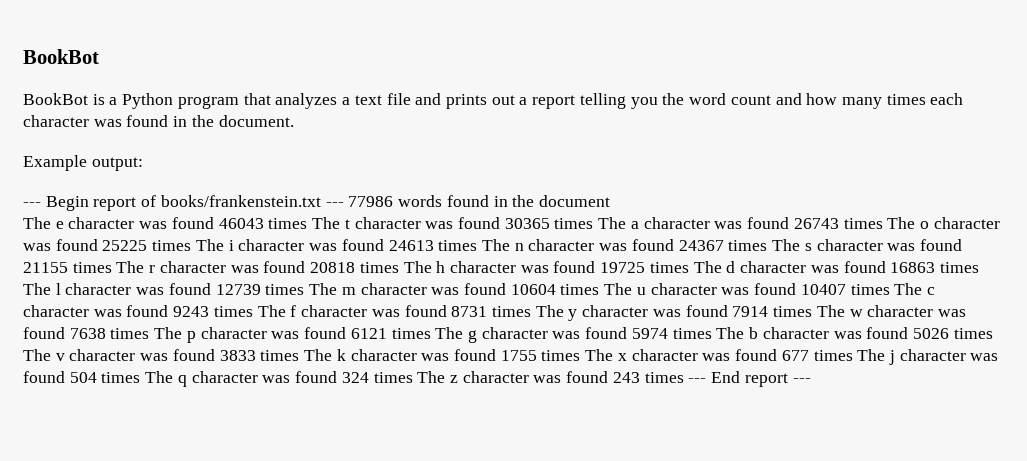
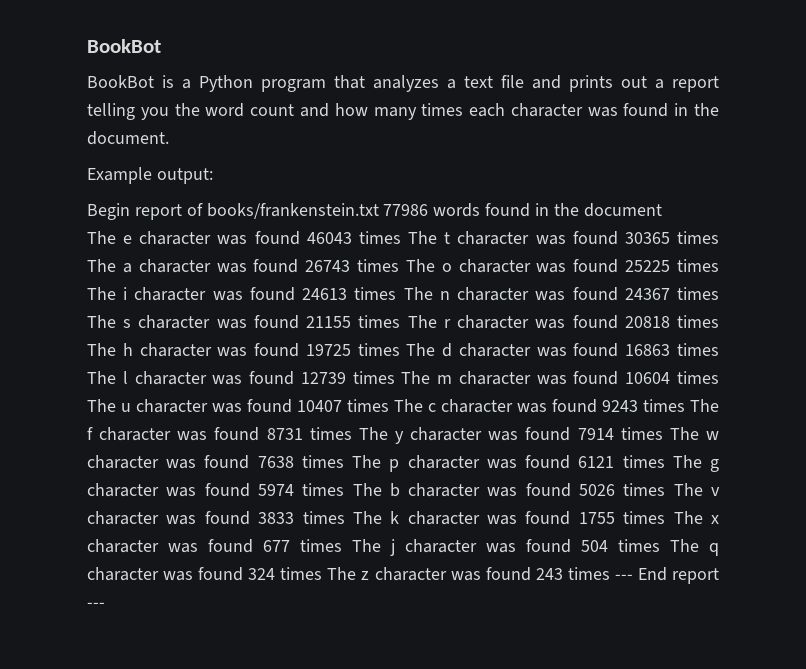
[23,202,41,207] --- -> (213, 176) none
[325,202,344,207] --- -> (379, 211) none

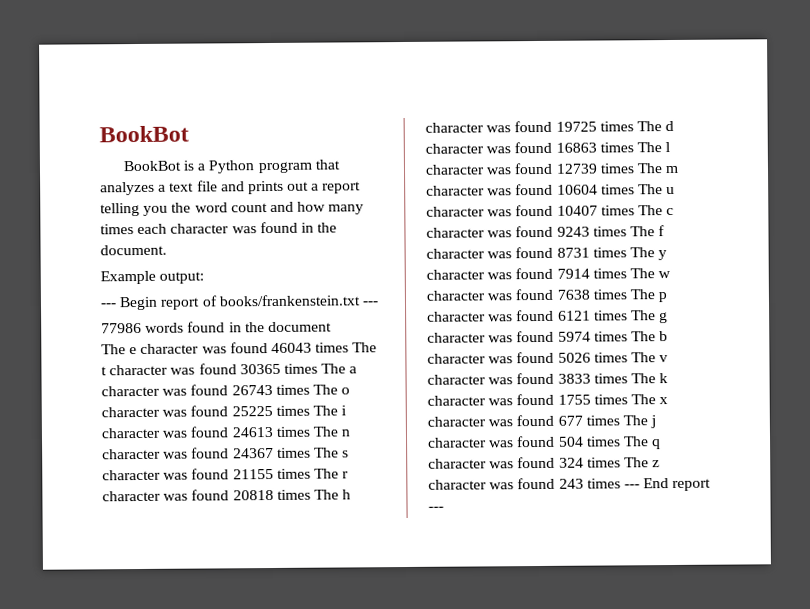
(213, 176) none -> [100,303,117,308] ---
(379, 211) none -> [361,301,379,306] --- //

